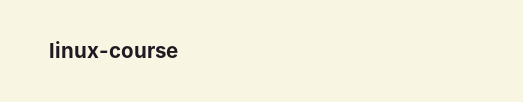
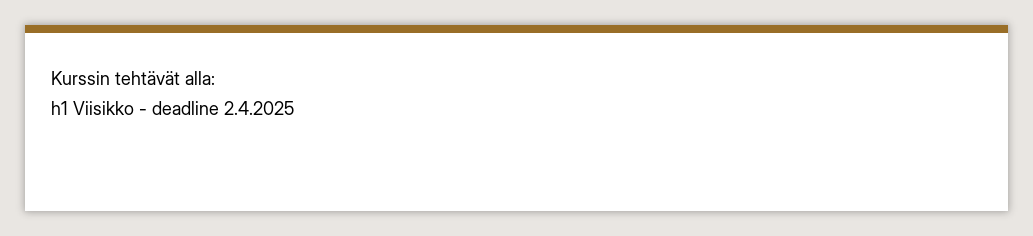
[49,41,178,58] linux-course -> [51,71,215,85] [51,101,294,115] Kurssin tehtävät alla: // h1 Viisikko - deadline 2.4.2025

